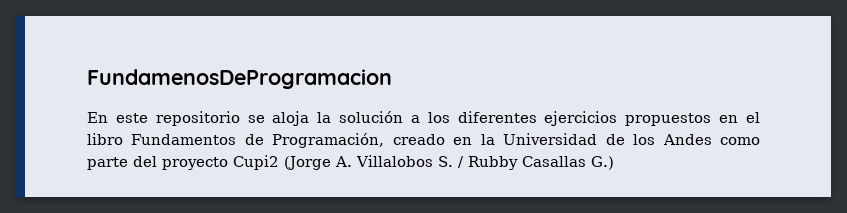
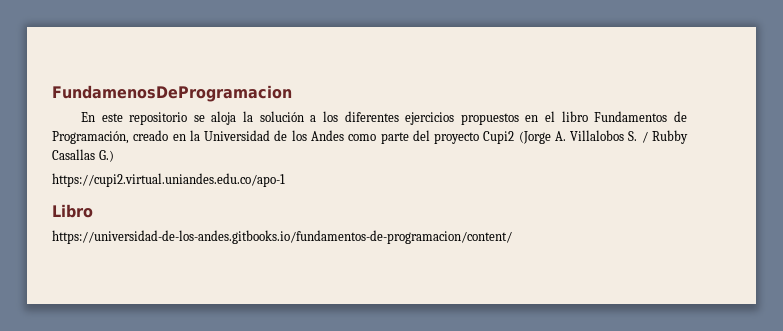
(614, 163) none -> [52,173,285,187] [52,204,93,218] [52,230,512,244] // https://cupi2.virtual.uniandes.edu.co/apo-1 // Libro // https://universidad-de-los-andes.gitbooks.io/fundamentos-de-programacion/content/

